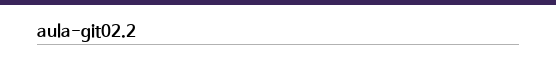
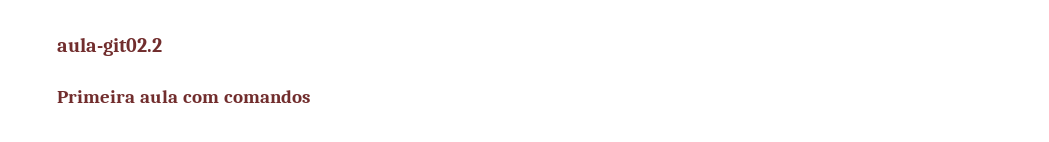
(136, 32) none -> [57,90,310,103] // Primeira aula com comandos

